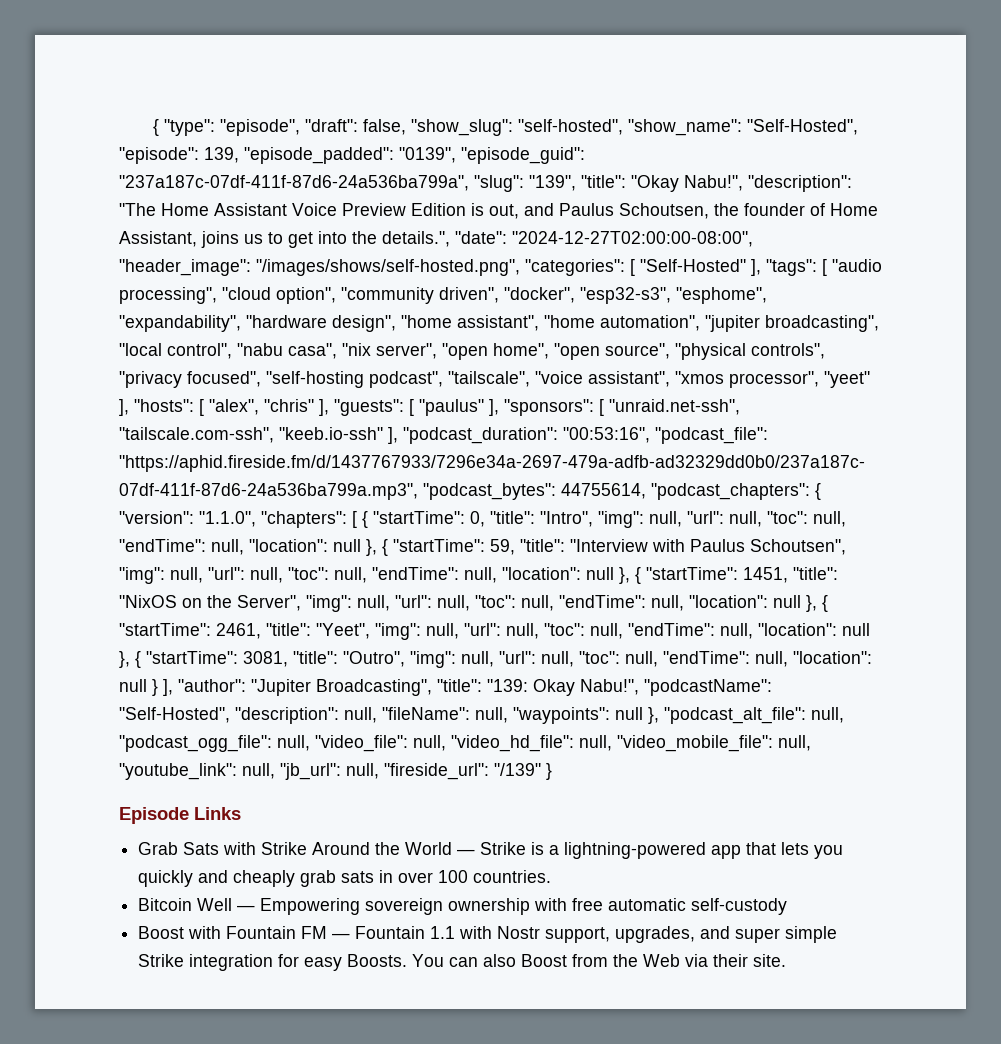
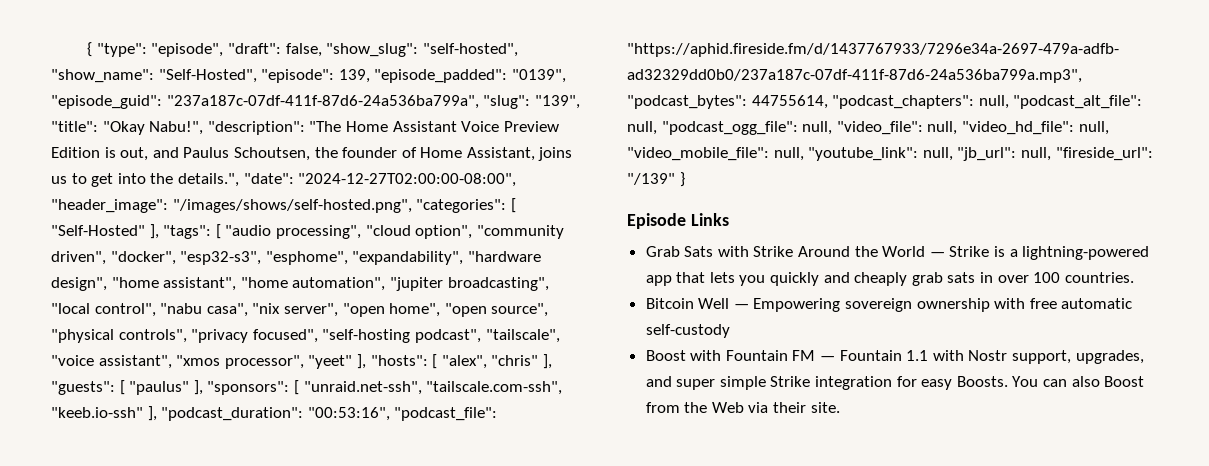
[815,483,821,500] [119,511,846,528] [119,539,846,556] [119,567,838,584] [119,595,828,612] [119,623,870,640] [119,651,872,668] [119,679,772,696] [119,707,659,724] { "version": "1.1.0", "chapters": [ { "startTime": 0, "title": "Intro", "img": null, "url": null, "toc": null, "endTime": null, "location": null }, { "startTime": 59, "title": "Interview with Paulus Schoutsen", "img": null, "url": null, "toc": null, "endTime": null, "location": null }, { "startTime": 1451, "title": "NixOS on the Server", "img": null, "url": null, "toc": null, "endTime": null, "location": null }, { "startTime": 2461, "title": "Yeet", "img": null, "url": null, "toc": null, "endTime": null, "location": null }, { "startTime": 3081, "title": "Outro", "img": null, "url": null, "toc": null, "endTime": null, "location": null } ], "author": "Jupiter Broadcasting", "title": "139: Okay Nabu!", "podcastName": "Self-Hosted", "description": null, "fileName": null, "waypoints": null }, -> [978,95,1009,109] null,

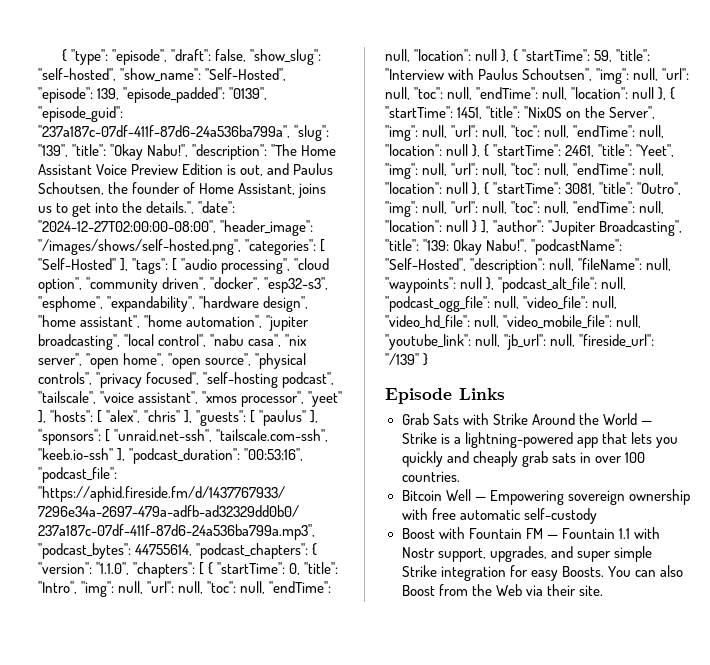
[978,95,1009,109] null, -> [312,543,318,556] [38,562,339,578] [38,581,332,597] [385,49,651,62] [385,68,690,84] [385,87,676,100] [385,106,656,119] [385,125,665,141] [385,144,675,157] [385,163,665,179] [385,182,682,195] [385,201,665,217] [385,220,683,236] [385,239,623,255] [385,258,672,274] [385,277,495,293] { "version": "1.1.0", "chapters": [ { "startTime": 0, "title": "Intro", "img": null, "url": null, "toc": null, "endTime": null, "location": null }, { "startTime": 59, "title": "Interview with Paulus Schoutsen", "img": null, "url": null, "toc": null, "endTime": null, "location": null }, { "startTime": 1451, "title": "NixOS on the Server", "img": null, "url": null, "toc": null, "endTime": null, "location": null }, { "startTime": 2461, "title": "Yeet", "img": null, "url": null, "toc": null, "endTime": null, "location": null }, { "startTime": 3081, "title": "Outro", "img": null, "url": null, "toc": null, "endTime": null, "location": null } ], "author": "Jupiter Broadcasting", "title": "139: Okay Nabu!", "podcastName": "Self-Hosted", "description": null, "fileName": null, "waypoints": null },

